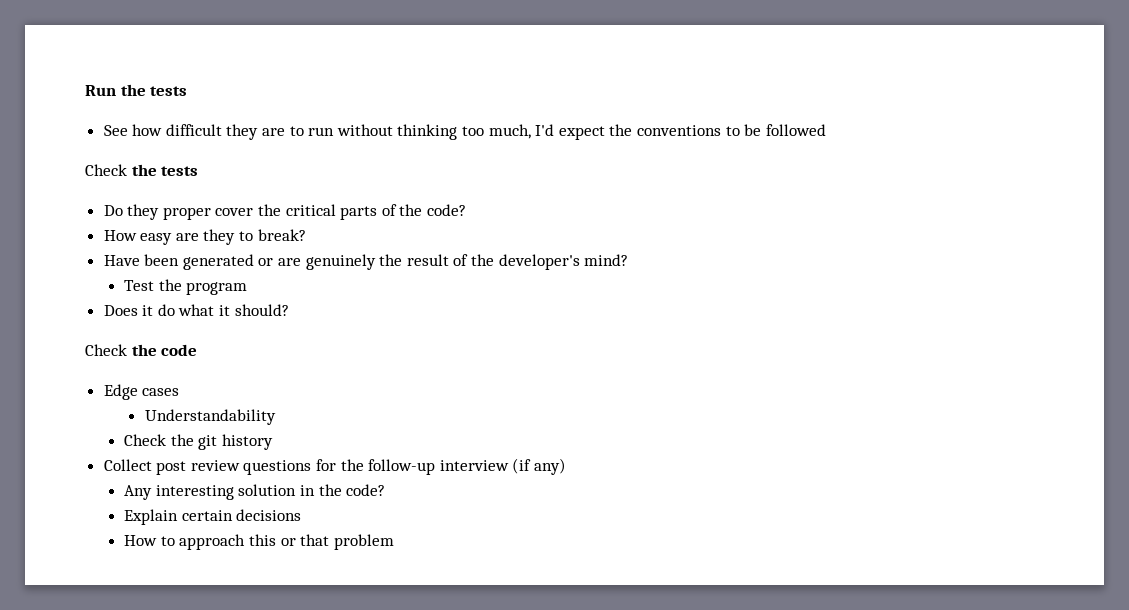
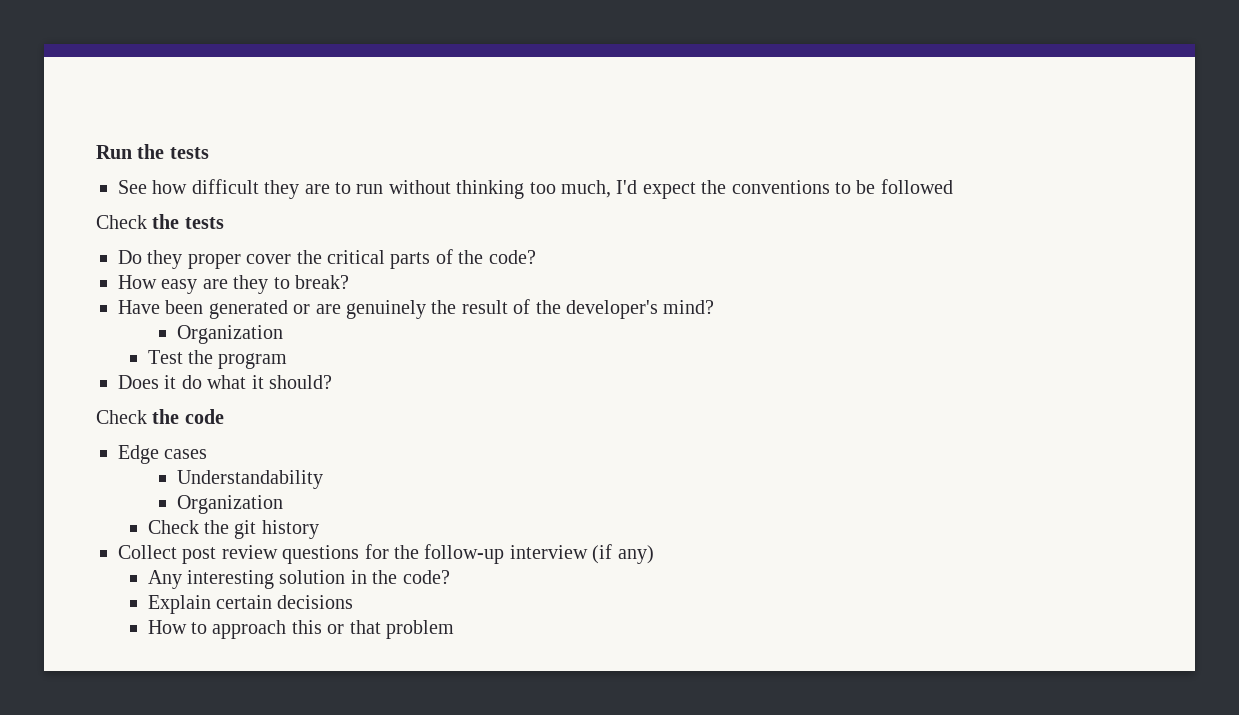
(629, 260) none -> [177,325,284,344] // Organization
(276, 417) none -> [177,495,284,514] // Organization

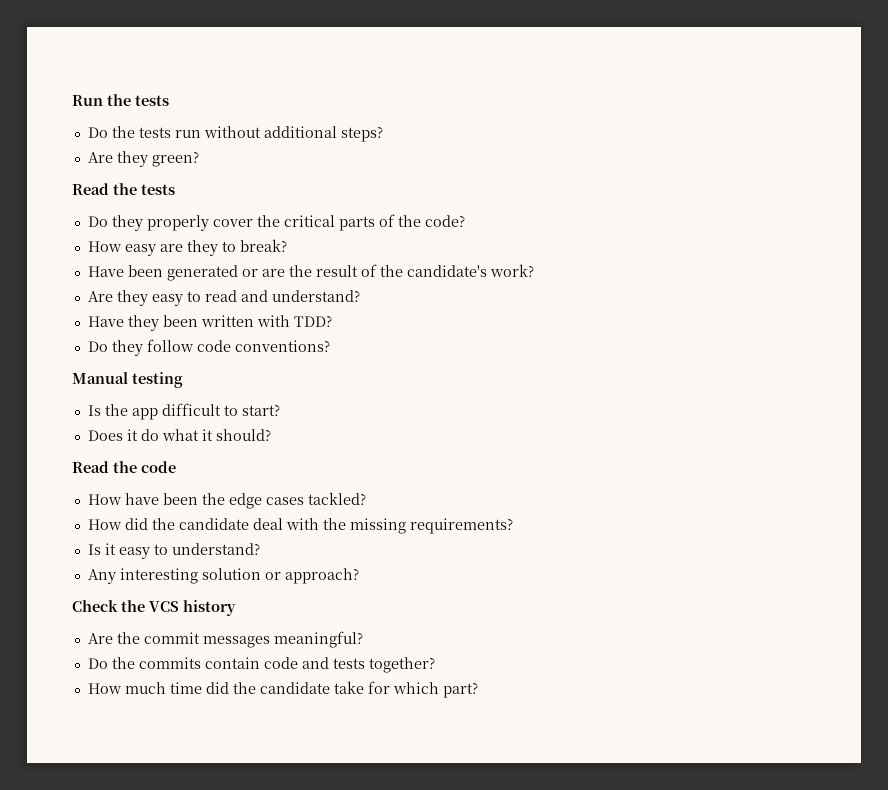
[118,179,953,199] [96,215,147,229] See how difficult they are to run without thinking too much, I'd expect the conventions to be followed // Check -> [87,126,383,142] [87,151,199,167] [72,183,109,195] Do the tests run without additional steps? // Are they green? // Read
[187,254,241,269] proper -> [146,215,209,231] properly
[346,300,426,319] genuinely -> (285, 273) none
[565,300,715,319] [177,325,284,344] [147,350,288,369] developer's mind? // Organization // Test the program -> [406,264,534,277] [87,290,360,306] [87,315,332,331] [87,339,330,356] [72,372,183,388] [87,403,280,420] candidate's work? // Are they easy to read and understand? // Have they been written with TDD? // Do they follow code conventions? // Manual testing // Is the app difficult to start?
[96,410,147,424] Check -> [72,461,109,473] Read
[118,445,208,464] [177,470,324,489] [177,495,284,514] [147,520,319,539] [118,544,654,564] [147,570,450,589] [147,595,354,614] [147,620,454,639] Edge cases // Understandability // Organization // Check the git history // Collect post review questions for the follow-up interview (if any) // Any interesting solution in the code? // Explain certain decisions // How to approach this or that problem -> [87,492,366,509] [87,518,513,534] [87,543,260,559] [87,568,359,584] [72,600,236,616] [87,631,363,648] [87,657,435,673] [87,681,478,698] How have been the edge cases tackled? // How did the candidate deal with the missing requirements? // Is it easy to understand? // Any interesting solution or approach? // Check the VCS history // Are the commit messages meaningful? // Do the commits contain code and tests together? // How much time did the candidate take for which part?

